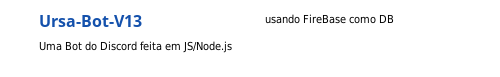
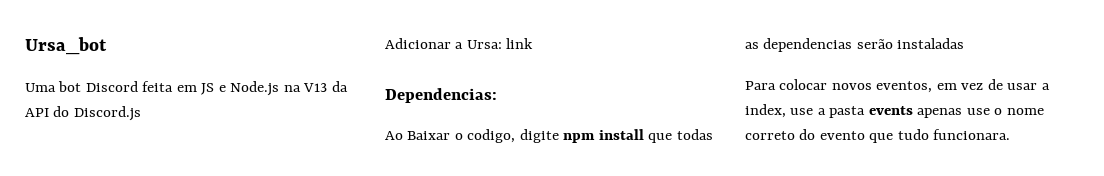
[39,15,142,27] Ursa-Bot-V13 -> [25,37,107,55] Ursa_bot
[65,41,97,51] Bot do -> [58,81,82,92] bot
[183,41,232,53] [265,14,394,24] JS/Node.js usando FireBase como DB -> [201,81,348,96] [25,106,141,121] [385,38,534,49] [385,88,497,103] [385,129,713,143] [745,38,965,52] [745,79,1050,93] [745,104,1044,118] [745,129,1011,143] JS e Node.js na V13 da API do Discord.js // Adicionar a Ursa: link // Dependencias: // Ao Baixar o codigo, digite npm install que todas as dependencias serão instaladas // Para colocar novos eventos, em vez de usar a index, use a pasta events apenas use o nome correto do evento que tudo funcionara.

